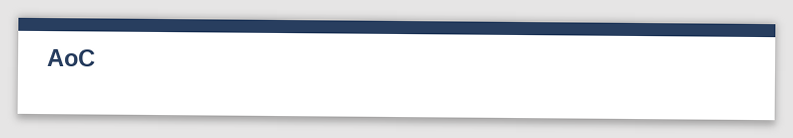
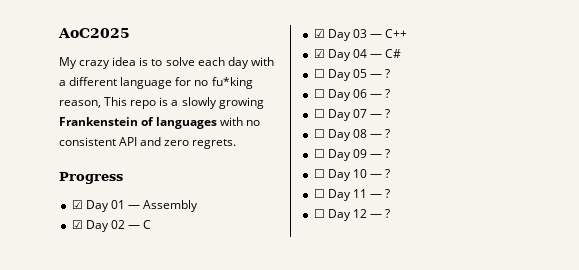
[47,49,96,67] AoC -> [58,28,130,38] [59,57,274,69] [59,77,253,89] [59,97,264,109] [59,117,261,129] [59,137,237,149] [59,172,123,184] [71,200,199,212] [71,220,152,232] [313,29,408,41] [313,49,402,61] [313,69,391,81] [313,89,391,101] [313,109,391,121] [313,129,391,141] [313,149,391,161] [313,169,391,181] [313,189,391,201] [313,209,391,221] AoC2025 // My crazy idea is to solve each day with a different language for no fu*king reason, This repo is a slowly growing Frankenstein of languages with no consistent API and zero regrets. // Progress // ☑ Day 01 — Assembly // ☑ Day 02 — C // ☑ Day 03 — C++ // ☑ Day 04 — C# // ☐ Day 05 — ? // ☐ Day 06 — ? // ☐ Day 07 — ? // ☐ Day 08 — ? // ☐ Day 09 — ? // ☐ Day 10 — ? // ☐ Day 11 — ? // ☐ Day 12 — ?

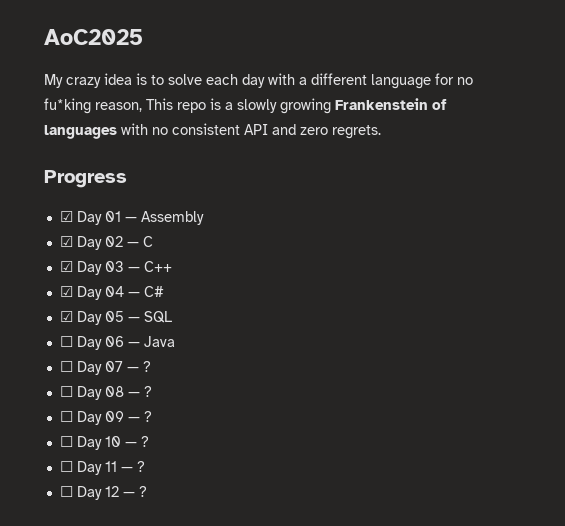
[313,69,325,78] ☐ -> [59,311,73,322] ☑
[385,69,391,78] ? -> [143,311,172,323] SQL
[385,89,391,98] ? -> [143,336,175,347] Java

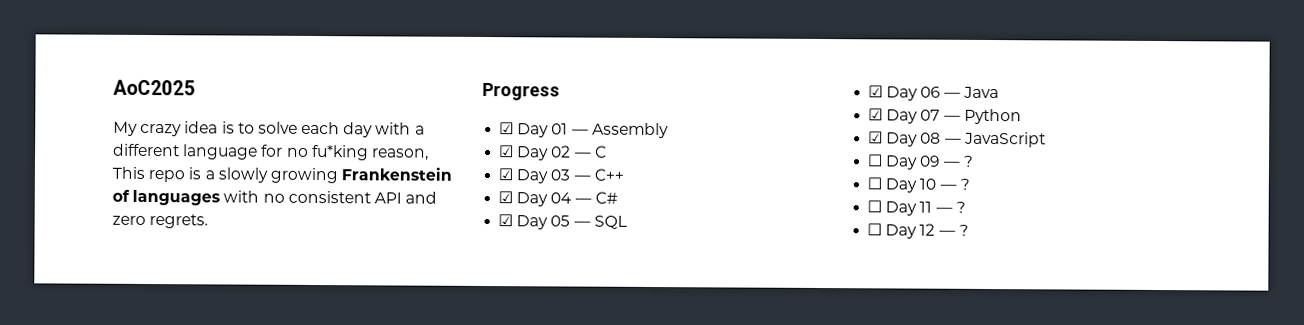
[59,336,73,347] ☐ -> [868,85,884,98] ☑
[59,361,73,372] ☐ -> [868,108,884,121] ☑
[142,361,151,372] [59,386,73,397] ? // ☐ -> [963,108,1022,125] [868,131,884,144] Python // ☑
[143,386,152,397] ? -> [963,131,1046,148] JavaScript

